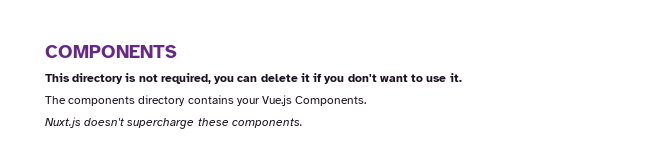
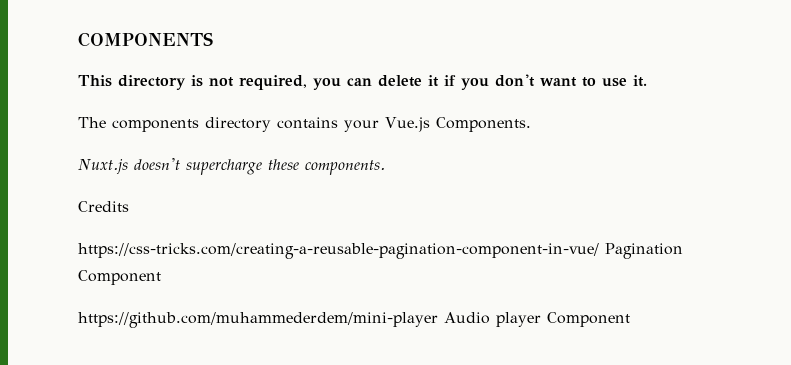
(303, 123) none -> [78,201,129,212] [78,243,683,259] [78,270,161,285] [78,312,630,328] // Credits // https://css-tricks.com/creating-a-reusable-pagination-component-in-vue/ Pagination Component // https://github.com/muhammederdem/mini-player Audio player Component

